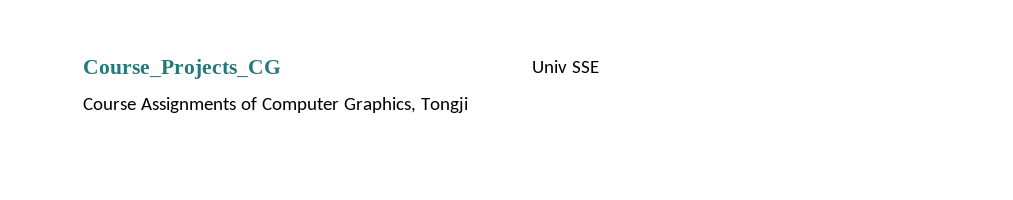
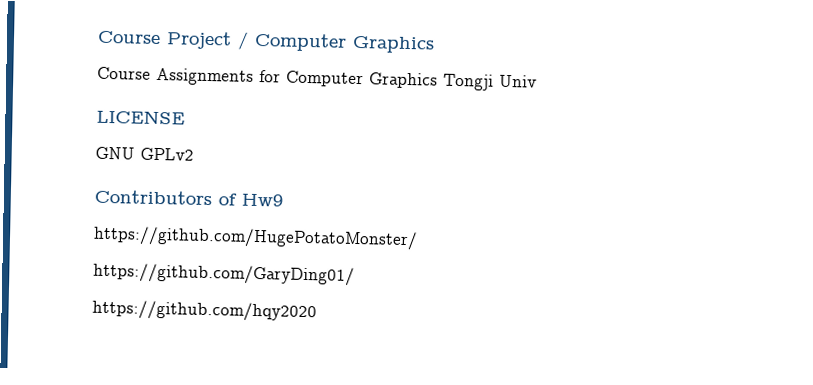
[83,59,281,79] Course_Projects_CG -> [97,30,435,54] Course Project / Computer Graphics
[240,97,416,113] of Computer Graphics, -> [259,70,438,89] for Computer Graphics
[571,61,599,73] SSE -> [96,109,185,125] [95,146,194,161] [94,189,283,207] [93,225,418,251] [93,262,355,286] [92,299,317,323] // LICENSE // GNU GPLv2 // Contributors of Hw9 // https://github.com/HugePotatoMonster/ // https://github.com/GaryDing01/ // https://github.com/hqy2020

